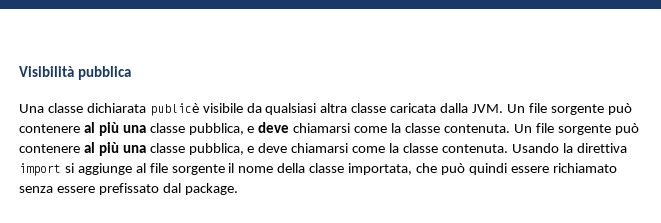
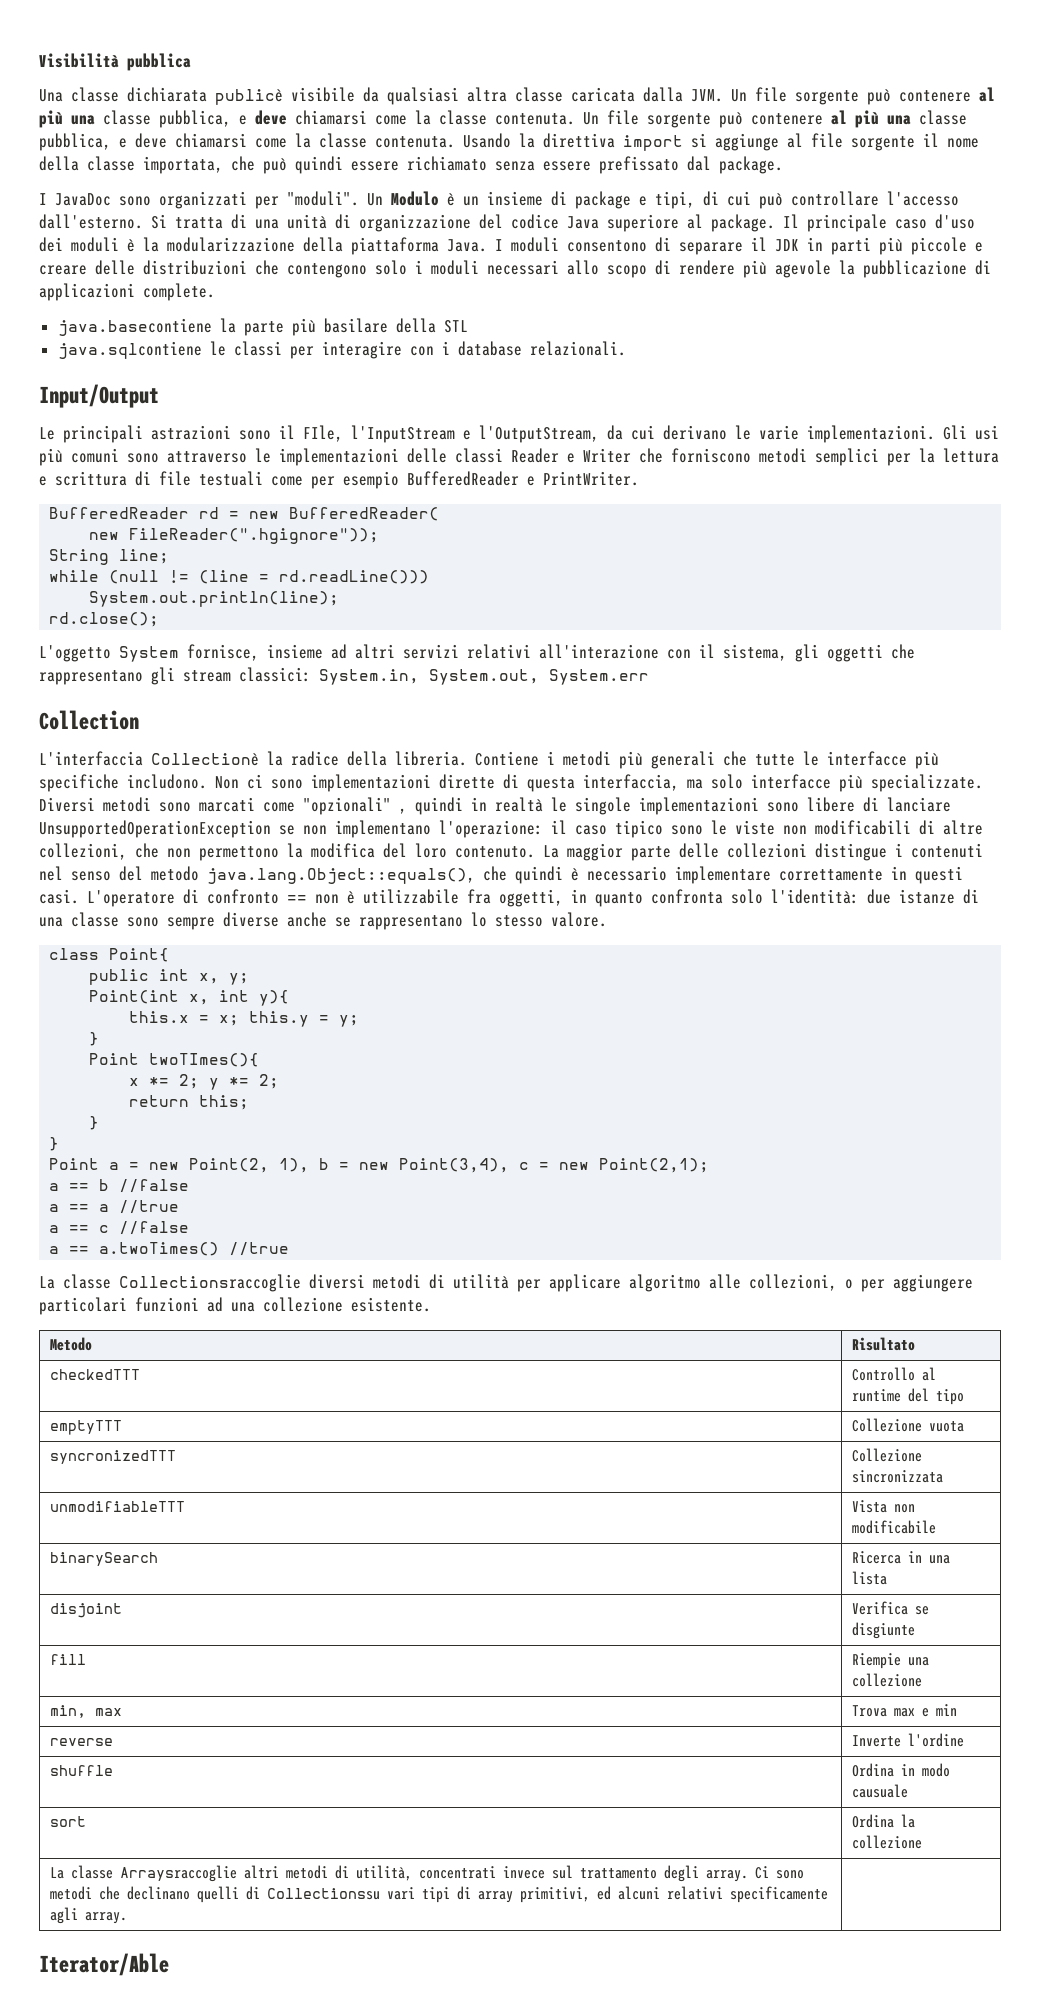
(238, 189) none -> [39,191,959,209] [39,214,975,232] [39,237,983,255] [39,260,991,278] [39,283,215,301] [57,318,468,336] [57,341,626,359] [39,384,159,408] [39,425,999,443] [39,448,999,466] [39,471,639,489] [49,507,440,521] [89,528,380,544] [49,549,170,565] [49,570,430,584] [89,591,340,607] [49,612,160,627] [39,644,915,662] [39,667,649,685] [39,710,139,730] [39,751,939,769] [39,774,983,792] [39,797,951,815] [39,820,983,838] [39,843,983,861] [39,866,963,884] [39,889,979,907] [39,912,607,930] [49,948,170,962] [89,969,250,985] [89,990,290,1006] [129,1011,360,1027] [89,1032,100,1046] [89,1053,260,1067] [129,1074,280,1090] [129,1095,250,1110] [89,1116,100,1130] [49,1137,60,1151] [49,1158,710,1173] [49,1179,190,1193] [49,1200,180,1214] [49,1221,190,1235] [49,1242,290,1256] [39,1274,973,1292] [39,1297,431,1315] [49,1337,92,1351] [851,1337,915,1351] [49,1369,140,1380] [851,1367,936,1381] [851,1388,964,1405] [49,1420,122,1435] [851,1418,964,1432] [49,1450,176,1464] [851,1448,922,1462] [851,1470,943,1483] [49,1501,185,1512] [851,1500,915,1513] [851,1520,936,1534] [49,1552,158,1566] [851,1551,950,1564] [851,1571,887,1585] [49,1603,122,1618] [851,1601,929,1615] [851,1622,915,1639] [49,1654,86,1665] [851,1653,929,1669] [851,1673,922,1687] [49,1705,122,1718] [851,1704,957,1717] [49,1738,113,1746] [851,1733,964,1747] [49,1765,113,1776] [851,1763,950,1777] [851,1784,908,1798] [49,1816,86,1827] [851,1814,915,1828] [851,1835,922,1849] [49,1865,804,1882] [49,1886,828,1903] [49,1907,127,1924] [39,1953,169,1976] // I JavaDoc sono organizzati per "moduli". Un Modulo è un insieme di package e tipi, di cui può controllare l'accesso dall'esterno. Si tratta di una unità di organizzazione del codice Java superiore al package. Il principale caso d'uso dei moduli è la modularizzazione della piattaforma Java. I moduli consentono di separare il JDK in parti più piccole e creare delle distribuzioni che contengono solo i moduli necessari allo scopo di rendere più agevole la pubblicazione di applicazioni complete. // java.basecontiene la parte più basilare della STL // java.sqlcontiene le classi per interagire con i database relazionali. // Input/Output // Le principali astrazioni sono il FIle, l'InputStream e l'OutputStream, da cui derivano le varie implementazioni. Gli usi più comuni sono attraverso le implementazioni delle classi Reader e Writer che forniscono metodi semplici per la lettura e scrittura di file testuali come per esempio BufferedReader e PrintWriter. // BufferedReader rd = new BufferedReader( // new FileReader(".hgignore")); // String line; // while (null != (line = rd.readLine())) // System.out.println(line); // rd.close(); // L'oggetto System fornisce, insieme ad altri servizi relativi all'interazione con il sistema, gli oggetti che rappresentano gli stream classici: System.in, System.out, System.err // Collection // L'interfaccia Collectionè la radice della libreria. Contiene i metodi più generali che tutte le interfacce più specifiche includono. Non ci sono implementazioni dirette di questa interfaccia, ma solo interfacce più specializzate. Diversi metodi sono marcati come "opzionali" , quindi in realtà le singole implementazioni sono libere di lanciare UnsupportedOperationException se non implementano l'operazione: il caso tipico sono le viste non modificabili di altre collezioni, che non permettono la modifica del loro contenuto. La maggior parte delle collezioni distingue i contenuti nel senso del metodo java.lang.Object::equals(), che quindi è necessario implementare correttamente in questi casi. L'operatore di confronto == non è utilizzabile fra oggetti, in quanto confronta solo l'identità: due istanze di una classe sono sempre diverse anche se rappresentano lo stesso valore. // class Point{ // public int x, y; // Point(int x, int y){ // this.x = x; this.y = y; // } // Point twoTImes(){ // x *= 2; y *= 2; // return this; // } // } // Point a = new Point(2, 1), b = new Point(3,4), c = new Point(2,1); // a == b //false // a == a //true // a == c //false // a == a.twoTimes() //true // La classe Collectionsraccoglie diversi metodi di utilità per applicare algoritmo alle collezioni, o per aggiungere particolari funzioni ad una collezione esistente. // Metodo | Risultato // checkedTTT | Controllo al runtime del tipo // emptyTTT | Collezione vuota // syncronizedTTT | Collezione sincronizzata // unmodifiableTTT | Vista non modificabile // binarySearch | Ricerca in una lista // disjoint | Verifica se disgiunte // fill | Riempie una collezione // min, max | Trova max e min // reverse | Inverte l'ordine // shuffle | Ordina in modo causuale // sort | Ordina la collezione // La classe Arraysraccoglie altri metodi di utilità, concentrati invece sul trattamento degli array. Ci sono metodi che declinano quelli di Collectionssu vari tipi di array primitivi, ed alcuni relativi specificamente agli array. | // Iterator/Able

